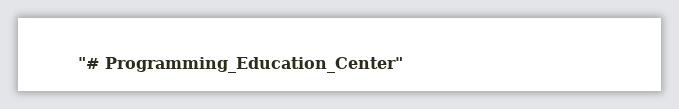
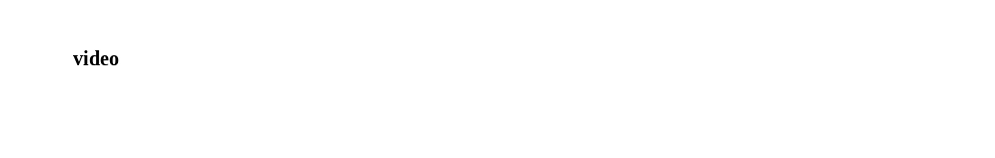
[78,57,403,73] "# Programming_Education_Center" -> [73,50,120,66] video

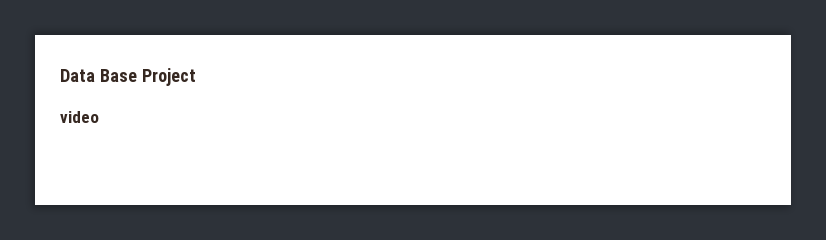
(73, 58) none -> [60,68,196,86] Data Base Project //

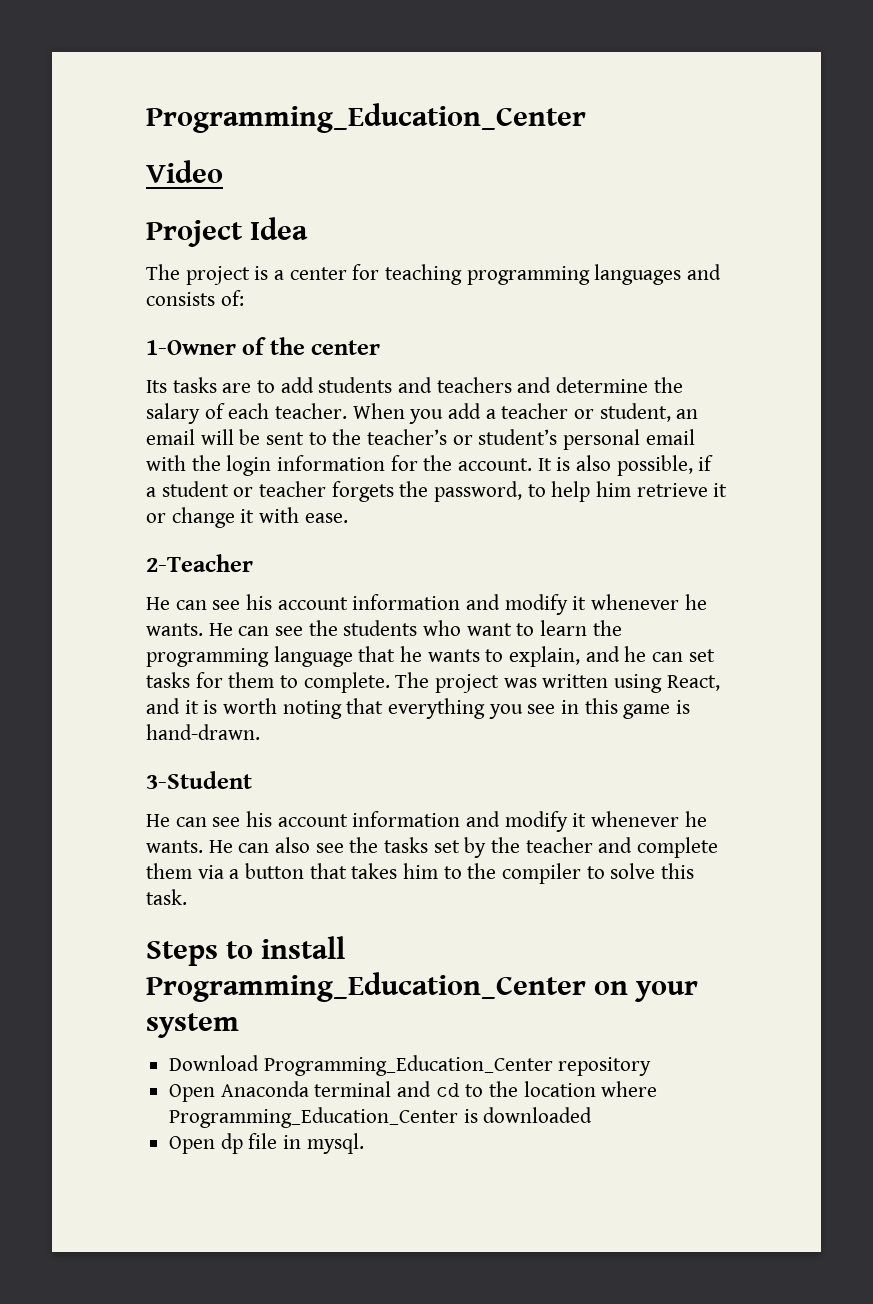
[60,69,137,82] Data Base -> [146,103,586,133] [146,160,223,183] Programming_Education_Center // Video //
[60,111,99,123] // video -> [250,217,308,240] [146,264,722,285] [146,290,244,306] [146,337,381,355] [146,377,683,393] [146,403,699,424] [146,429,695,450] [146,455,714,476] [146,481,728,502] [146,507,348,528] [146,554,253,572] [146,594,707,615] [146,620,622,636] [146,646,715,667] [146,672,720,693] [146,698,691,719] [146,724,260,740] [146,771,252,789] [146,811,707,832] [146,837,719,858] [146,863,695,884] [146,889,187,905] [146,936,345,966] [146,972,698,1002] [146,1013,239,1038] [169,1055,652,1076] [169,1081,658,1102] [169,1107,593,1128] [169,1133,364,1154] Idea // The project is a center for teaching programming languages and consists of: // 1-Owner of the center // Its tasks are to add students and teachers and determine the salary of each teacher. When you add a teacher or student, an email will be sent to the teacher’s or student’s personal email with the login information for the account. It is also possible, if a student or teacher forgets the password, to help him retrieve it or change it with ease. // 2-Teacher // He can see his account information and modify it whenever he wants. He can see the students who want to learn the programming language that he wants to explain, and he can set tasks for them to complete. The project was written using React, and it is worth noting that everything you see in this game is hand-drawn. // 3-Student // He can see his account information and modify it whenever he wants. He can also see the tasks set by the teacher and complete them via a button that takes him to the compiler to solve this task. // Steps to install Programming_Education_Center on your system // Download Programming_Education_Center repository // Open Anaconda terminal and cd to the location where Programming_Education_Center is downloaded // Open dp file in mysql.

